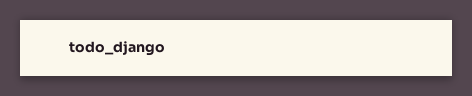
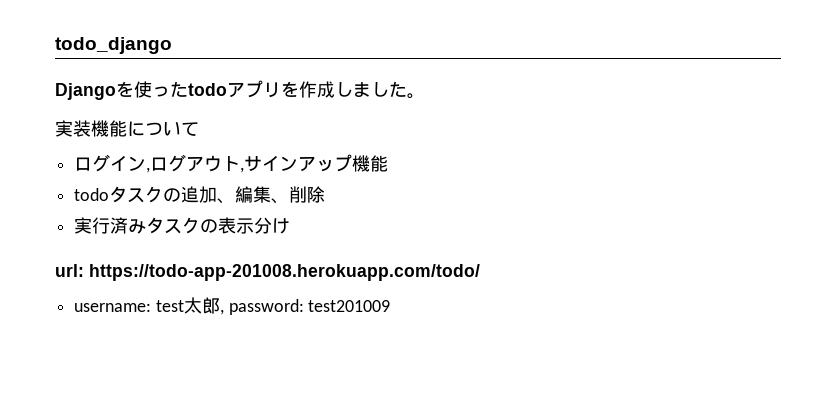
(165, 48) none -> [55,80,425,100] [55,120,199,137] [74,154,389,173] [74,186,326,204] [74,217,291,234] [55,264,480,281] [74,297,391,315] // Djangoを使ったtodoアプリを作成しました。 // 実装機能について // ログイン,ログアウト,サインアップ機能 // todoタスクの追加、編集、削除 // 実行済みタスクの表示分け // url: https://todo-app-201008.herokuapp.com/todo/ // username: test太郎, password: test201009

